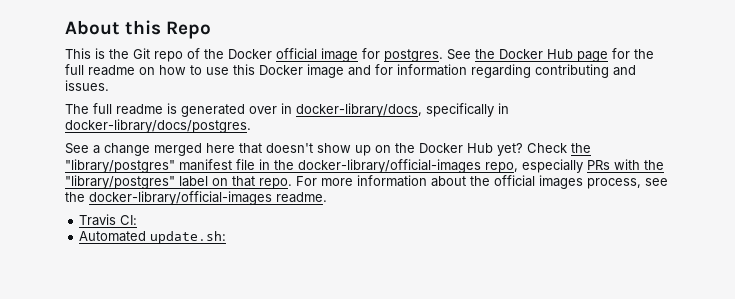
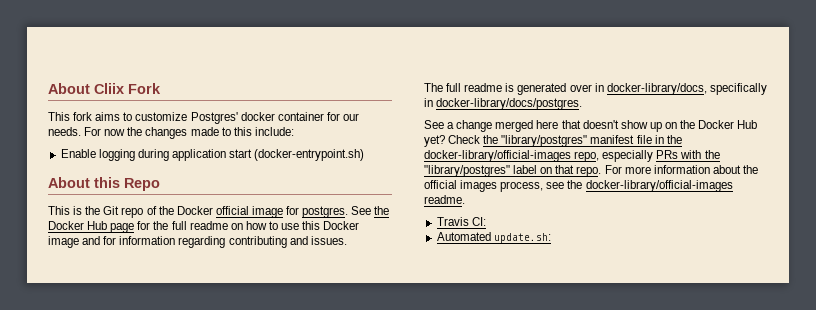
[65,20,120,35] About -> [48,83,161,94] [48,112,359,124] [48,127,294,139] [60,149,365,161] [48,177,90,188] About Cliix Fork // This fork aims to customize Postgres' docker container for our needs. For now the changes made to this include: // Enable logging during application start (docker-entrypoint.sh) // About

